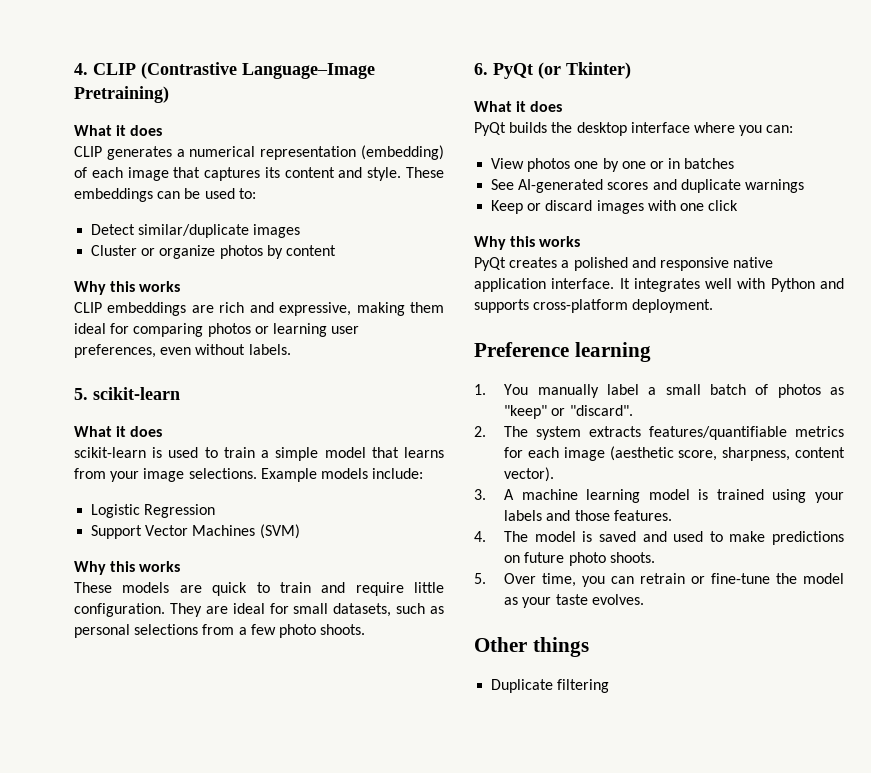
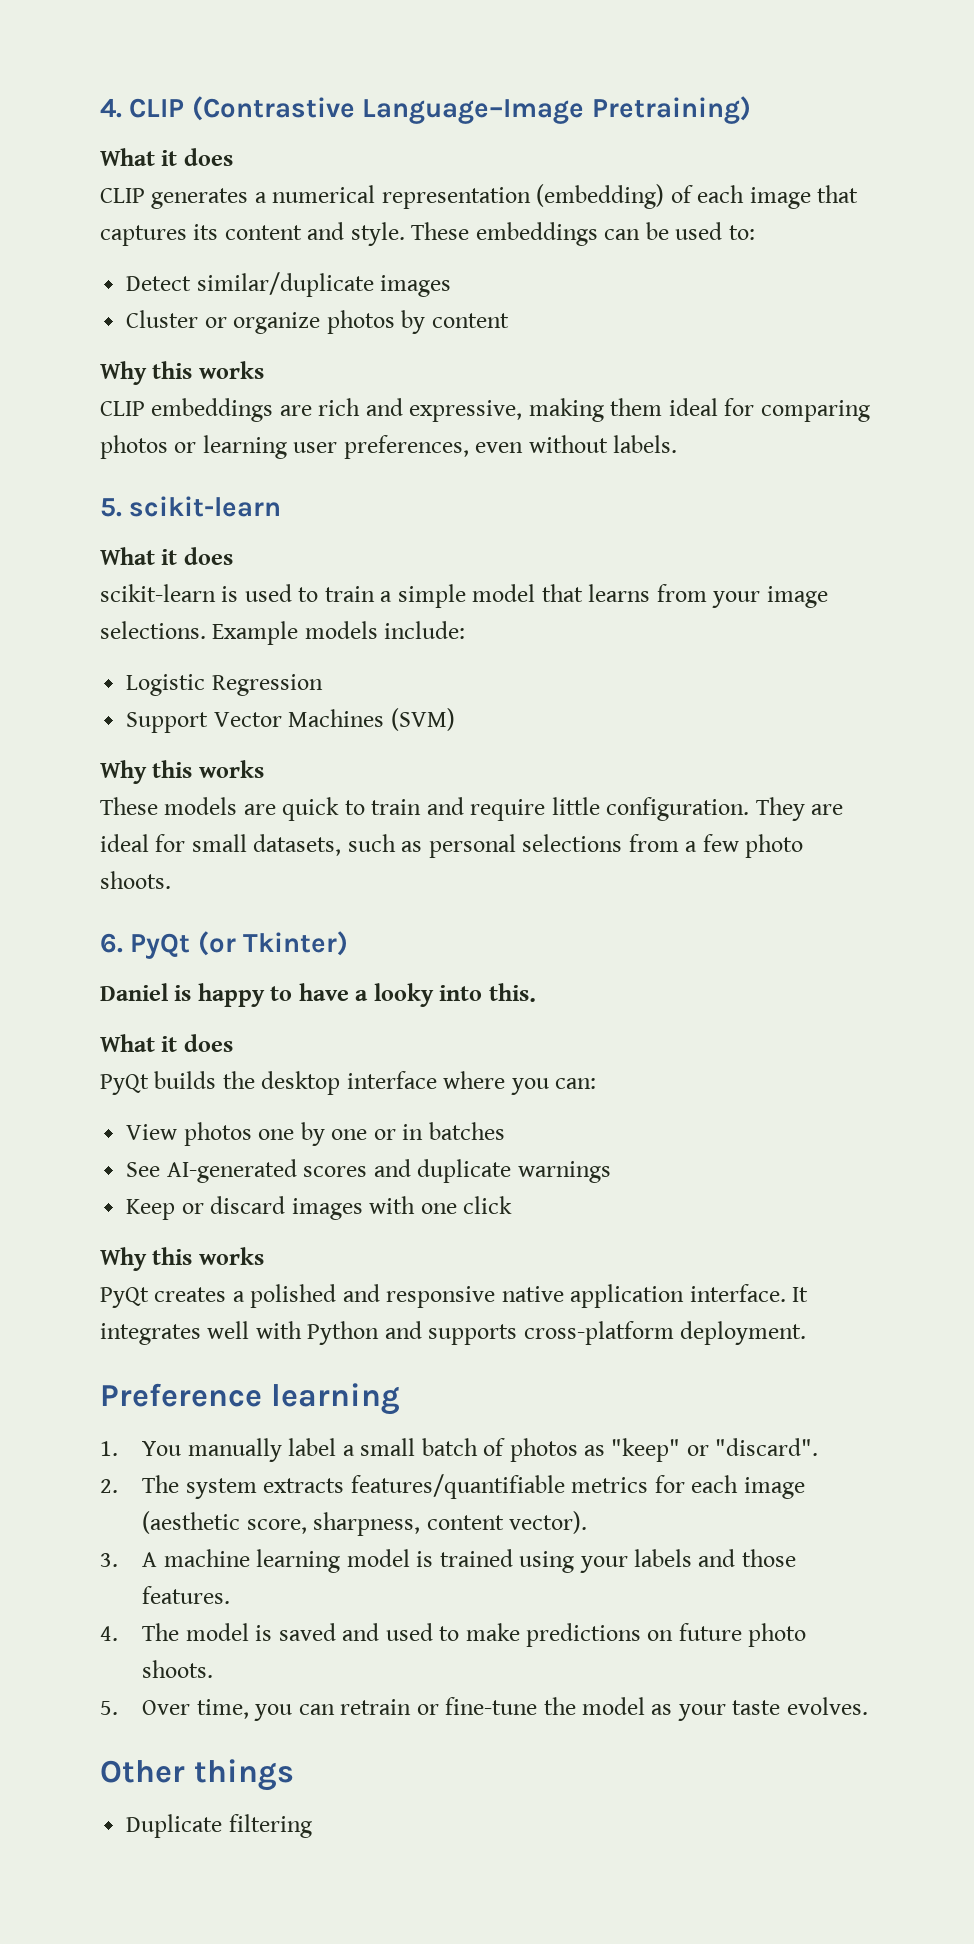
(631, 70) none -> [100,983,536,1007] // Daniel is happy to have a looky into this.

